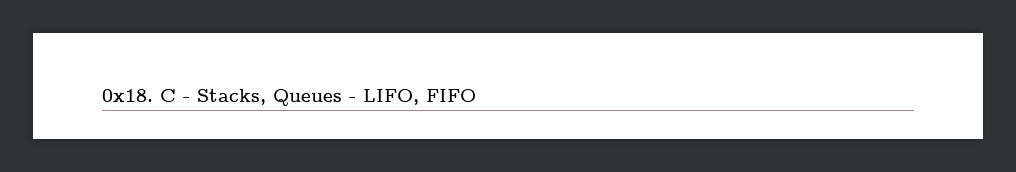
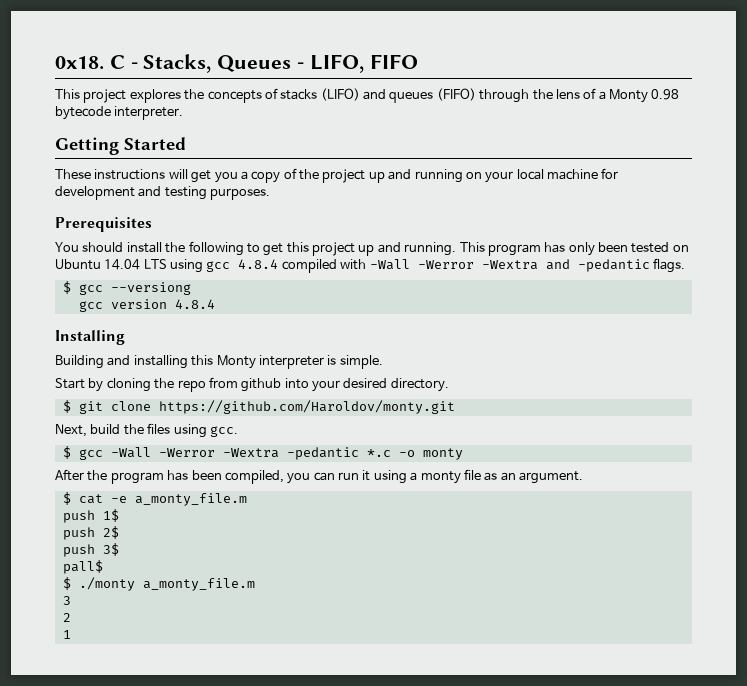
(476, 95) none -> [55,88,680,103] [55,106,184,120] [55,137,186,155] [55,168,619,183] [55,186,271,200] [55,217,152,232] [55,241,689,256] [55,258,685,273] [62,281,191,295] [78,299,215,312] [55,330,125,345] [55,355,383,369] [55,377,449,392] [62,400,455,414] [55,423,238,438] [62,446,463,460] [55,469,583,484] [62,492,247,506] [62,509,119,523] [62,526,119,540] [62,543,119,557] [62,560,103,574] [62,577,255,591] [62,596,71,605] [62,613,71,622] [62,630,71,639] // This project explores the concepts of stacks (LIFO) and queues (FIFO) through the lens of a Monty 0.98 bytecode interpreter. // Getting Started // These instructions will get you a copy of the project up and running on your local machine for development and testing purposes. // Prerequisites // You should install the following to get this project up and running. This program has only been tested on Ubuntu 14.04 LTS using gcc 4.8.4 compiled with -Wall -Werror -Wextra and -pedantic flags. // $ gcc --versiong // gcc version 4.8.4 // Installing // Building and installing this Monty interpreter is simple. // Start by cloning the repo from github into your desired directory. // $ git clone https://github.com/Haroldov/monty.git // Next, build the files using gcc. // $ gcc -Wall -Werror -Wextra -pedantic *.c -o monty // After the program has been compiled, you can run it using a monty file as an argument. // $ cat -e a_monty_file.m // push 1$ // push 2$ // push 3$ // pall$ // $ ./monty a_monty_file.m // 3 // 2 // 1

